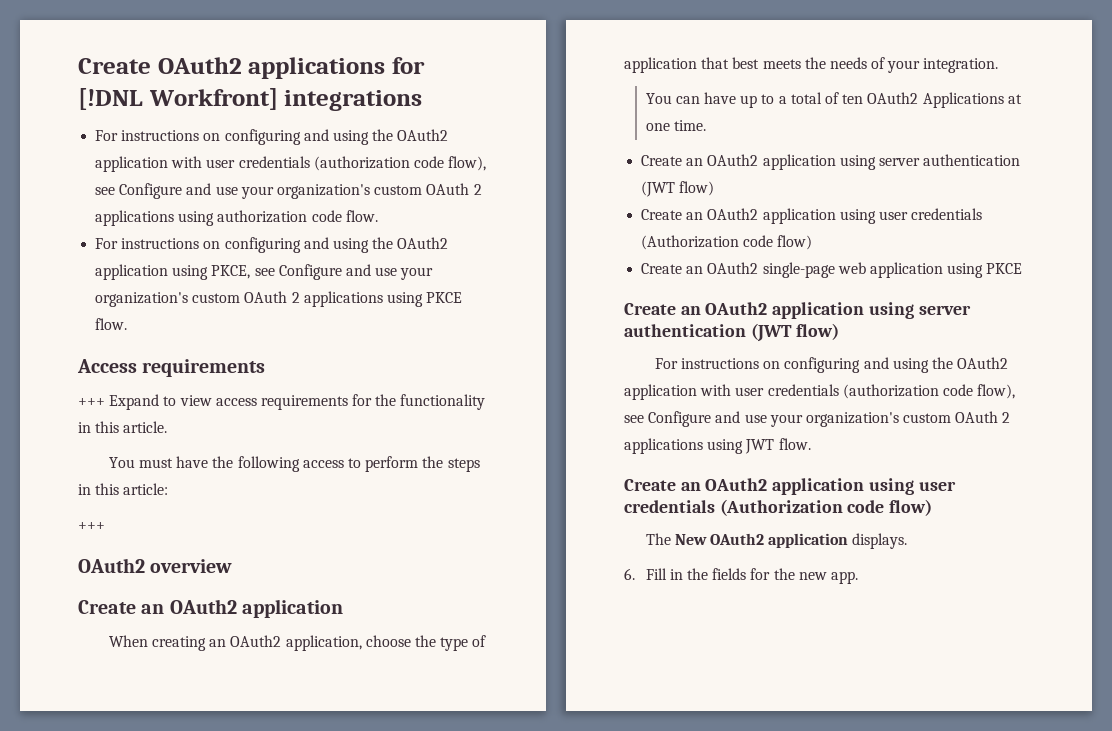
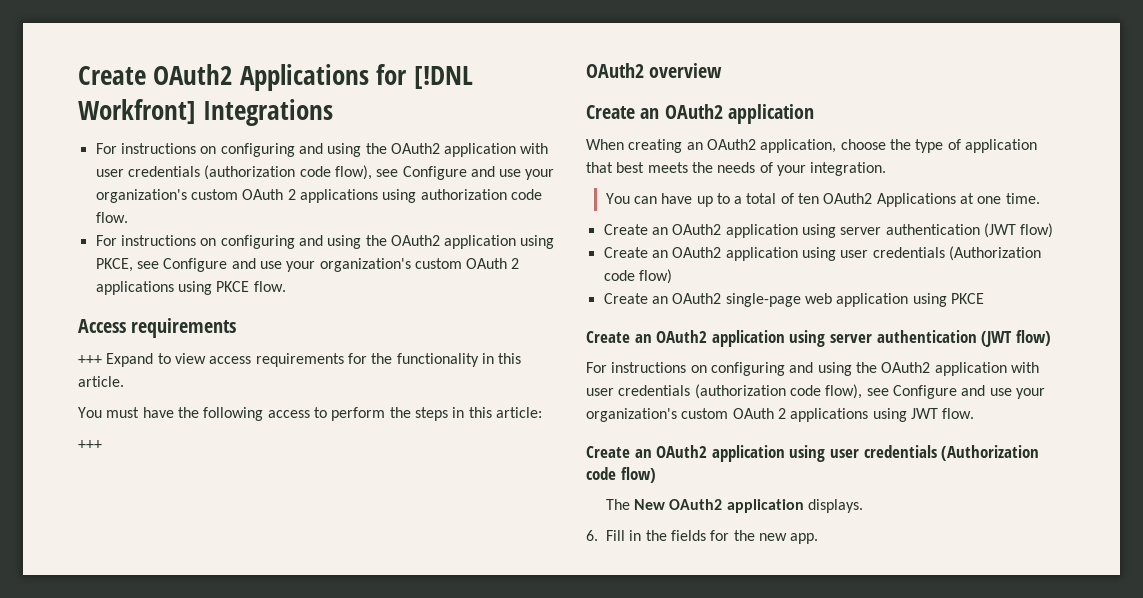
[248,57,386,79] applications -> [240,64,370,91] Applications
[284,90,423,111] integrations -> [203,99,334,126] Integrations

